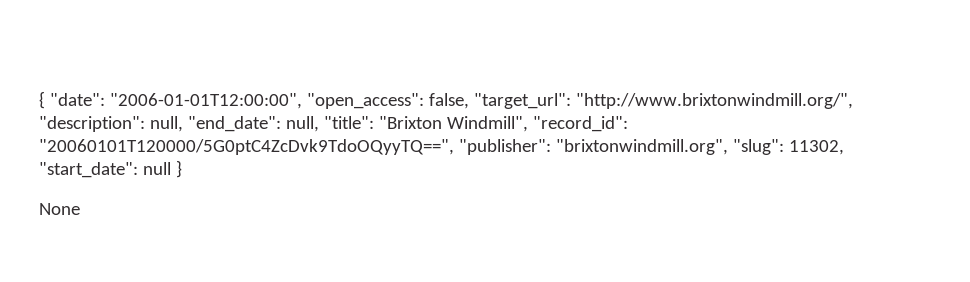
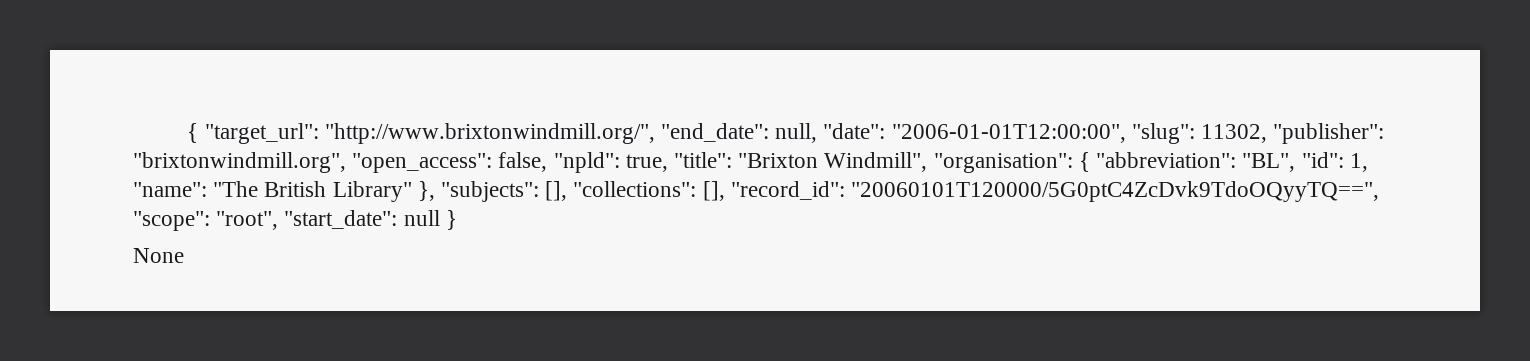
[39,91,853,109] [39,116,628,132] [39,139,844,155] { "date": "2006-01-01T12:00:00", "open_access": false, "target_url": "http://www.brixtonwindmill.org/", "description": null, "end_date": null, "title": "Brixton Windmill", "record_id": "20060101T120000/5G0ptC4ZcDvk9TdoOQyyTQ==", "publisher": "brixtonwindmill.org", "slug": 11302, -> [187,123,1385,144] [133,152,1368,173] [133,181,1380,202] [133,211,279,231] { "target_url": "http://www.brixtonwindmill.org/", "end_date": null, "date": "2006-01-01T12:00:00", "slug": 11302, "publisher": "brixtonwindmill.org", "open_access": false, "npld": true, "title": "Brixton Windmill", "organisation": { "abbreviation": "BL", "id": 1, "name": "The British Library" }, "subjects": [], "collections": [], "record_id": "20060101T120000/5G0ptC4ZcDvk9TdoOQyyTQ==", "scope": "root",

